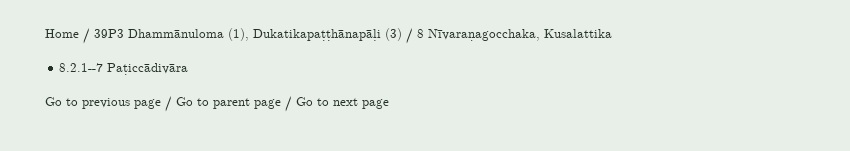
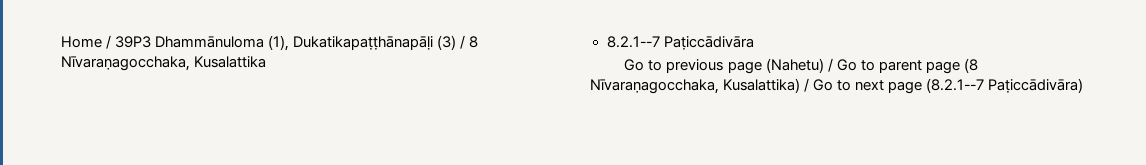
(161, 104) none -> [765,58,824,73] (Nahetu)
(281, 104) none -> [963,58,978,73] [590,78,801,94] (8 Nīvaraṇagocchaka, Kusalattika)
(389, 104) none -> [926,78,1084,93] (8.2.1--7 Paṭiccādivāra)

